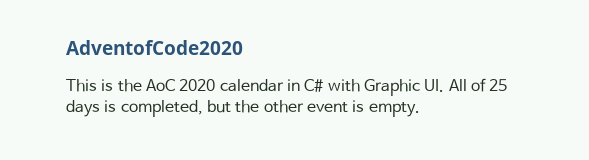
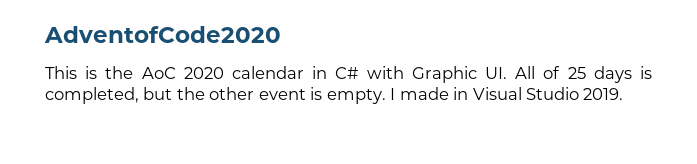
(420, 109) none -> [390,87,624,100] I made in Visual Studio 2019.

